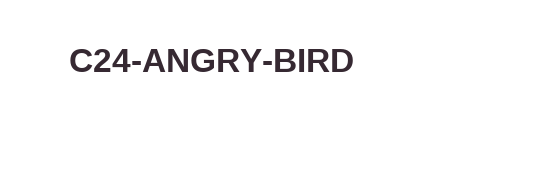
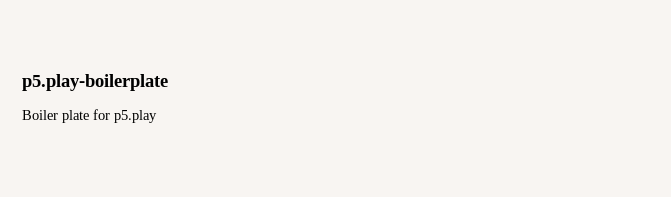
[69,49,354,72] C24-ANGRY-BIRD -> [22,74,168,91] [22,109,157,123] p5.play-boilerplate // Boiler plate for p5.play

